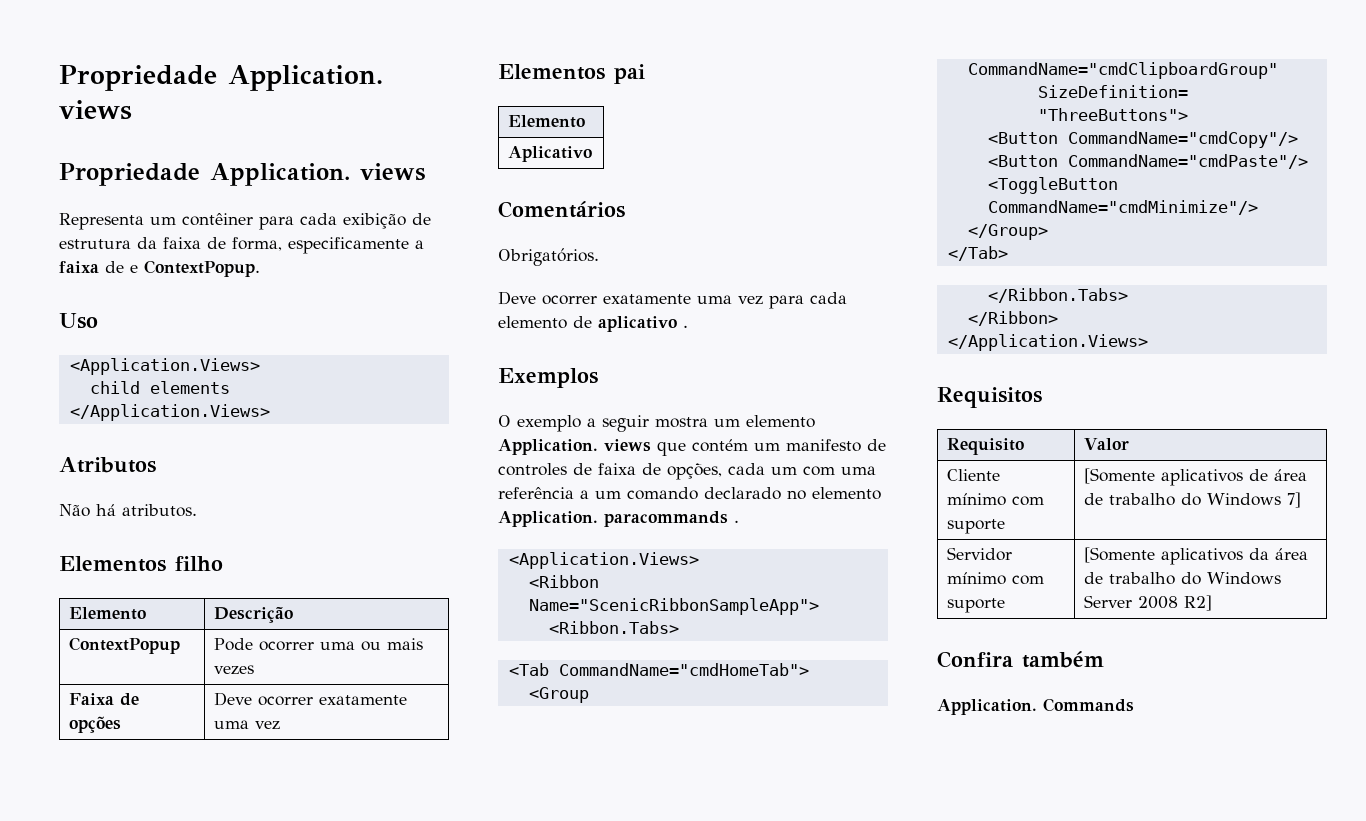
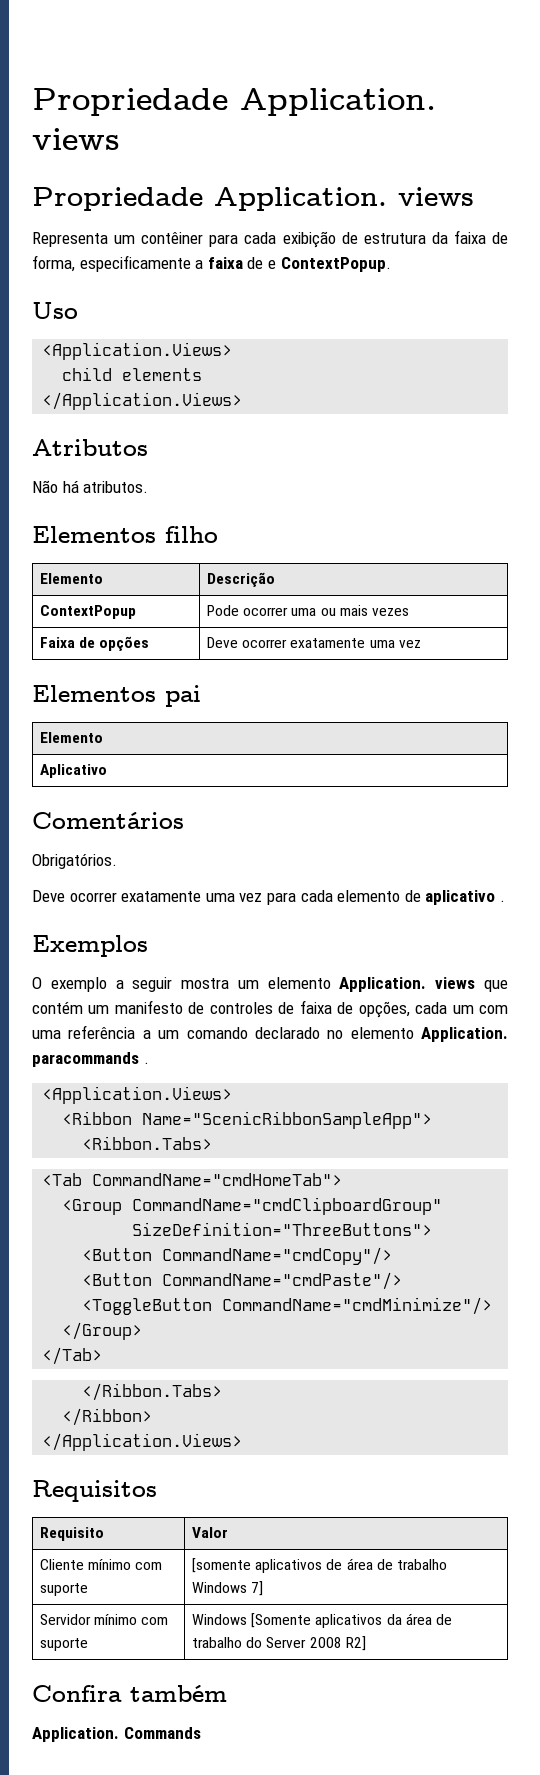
[1084,468,1156,484] [Somente -> [192,1558,252,1573] [somente
[1181,493,1202,506] do -> (447, 1564) none
(1006, 605) none -> [192,1614,248,1625] Windows
[1207,572,1282,585] Windows -> (263, 1642) none

